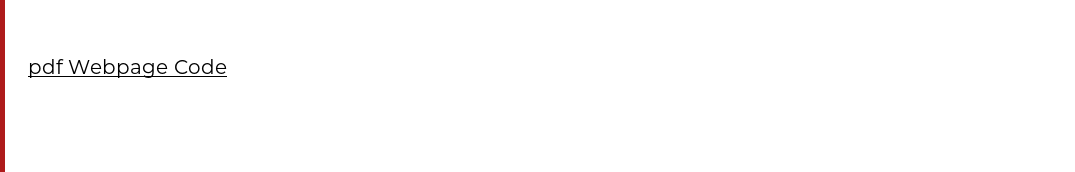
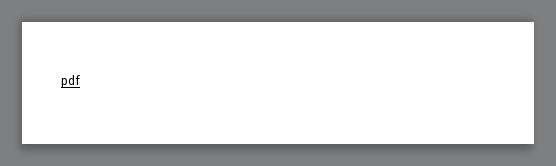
[68,59,227,78] Webpage Code -> (80, 81) none

